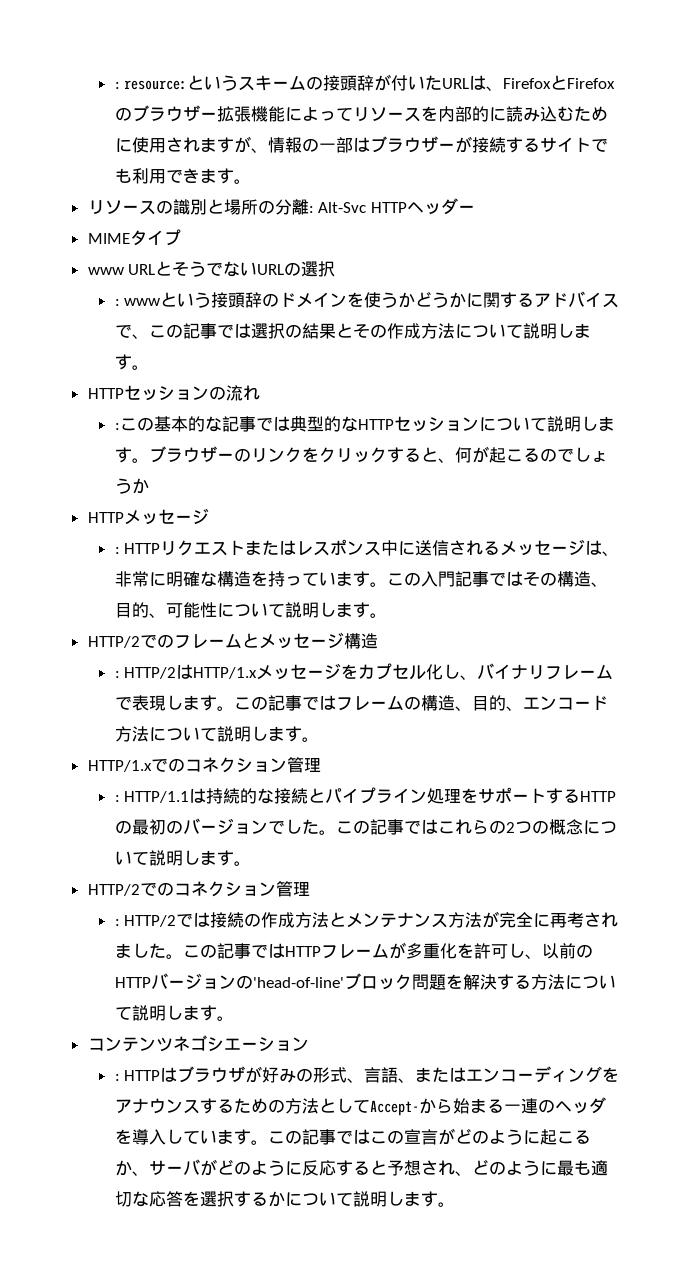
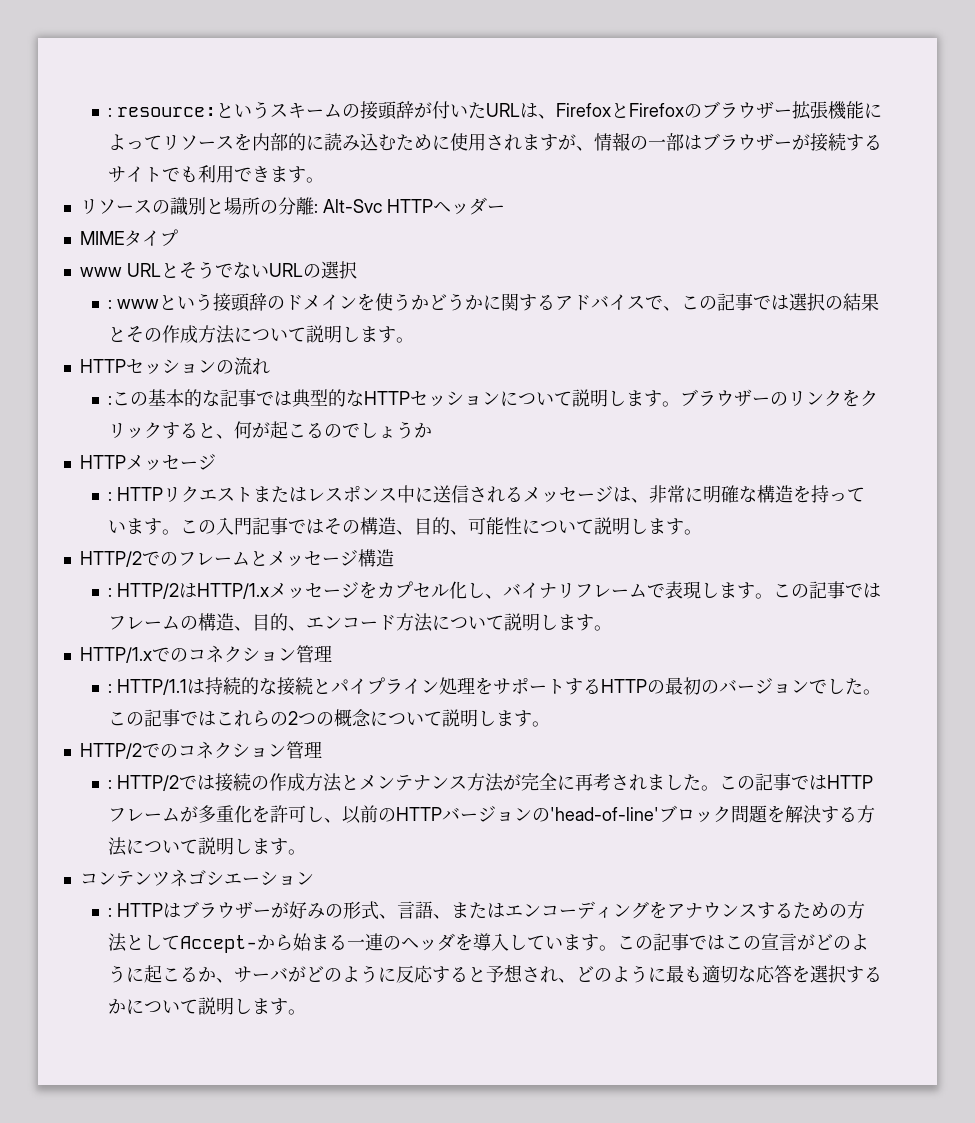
(246, 1074) none -> [253,909,272,917] ー

